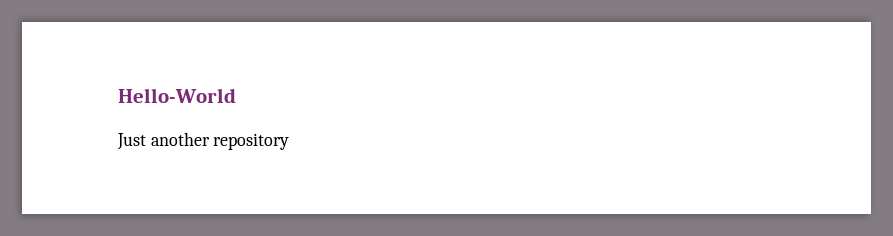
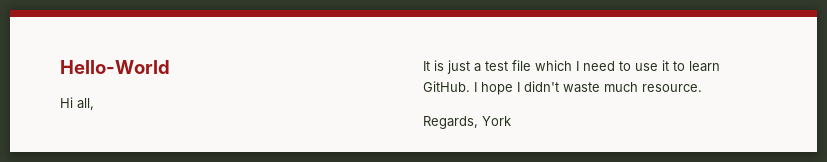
[117,132,290,150] Just another repository -> [60,97,94,110] [423,60,720,74] [423,81,702,95] [423,116,511,129] Hi all, // It is just a test file which I need to use it to learn GitHub. I hope I didn't waste much resource. // Regards, York

